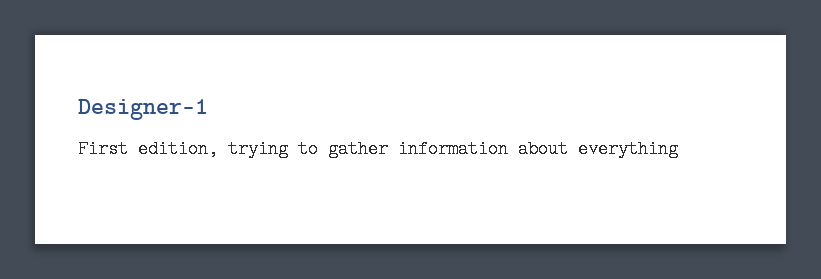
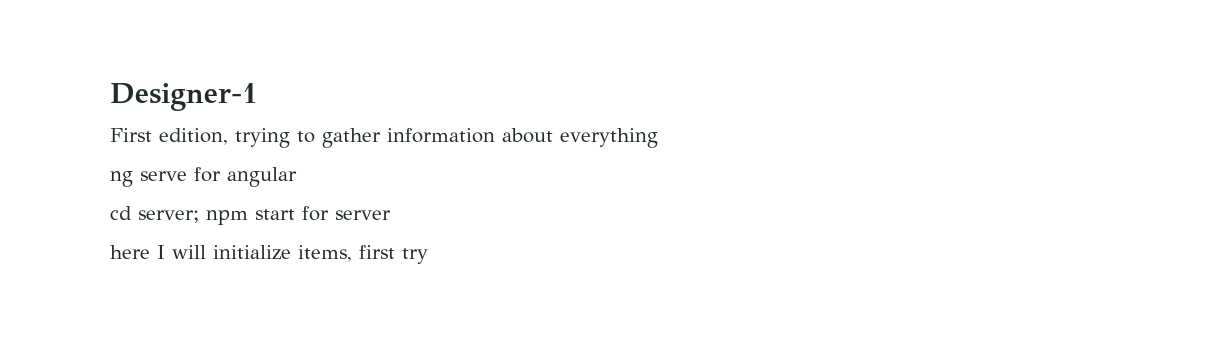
(678, 149) none -> [110,167,297,187] [110,206,391,225] [110,245,428,264] // ng serve for angular // cd server; npm start for server // here I will initialize items, first try

